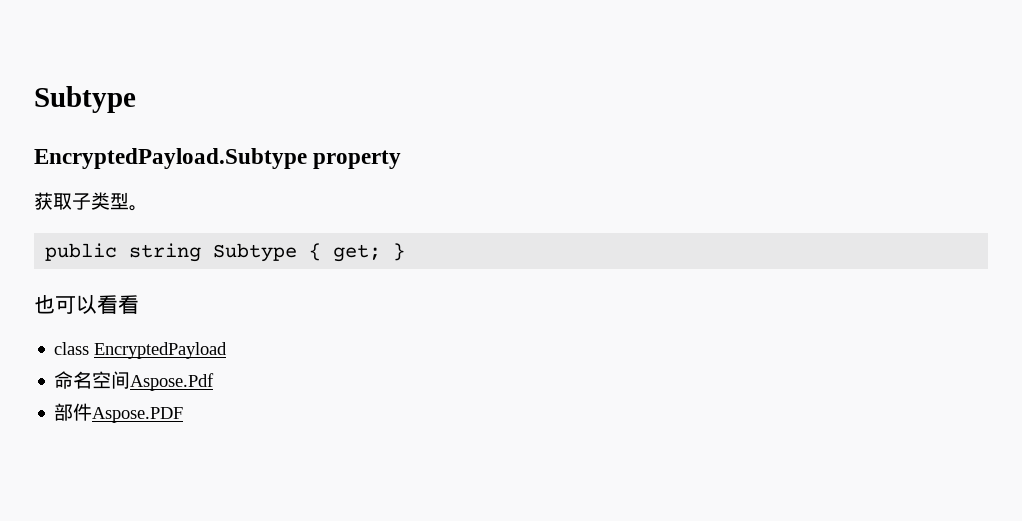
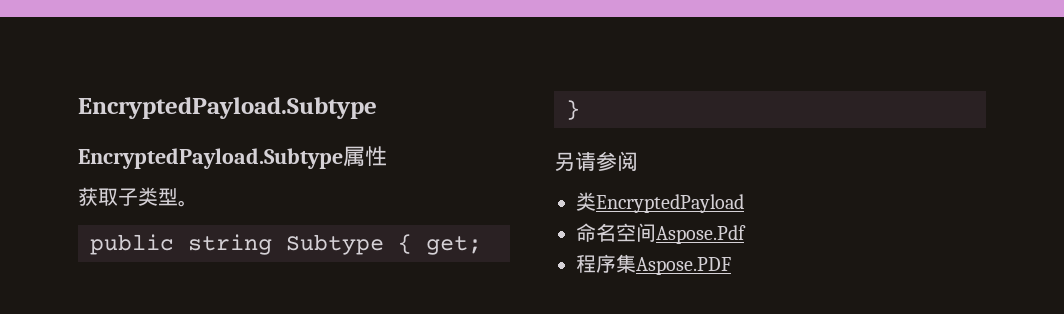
[34,86,136,113] [34,148,402,169] Subtype // EncryptedPayload.Subtype property -> [78,97,377,119] [78,146,387,169] EncryptedPayload.Subtype // EncryptedPayload.Subtype属性
[34,295,139,314] [54,342,90,355] 也可以看看 // class -> [554,151,638,171] [576,192,596,211] 另请参阅 // 类
[54,403,93,421] 部件 -> [576,254,636,273] 程序集

